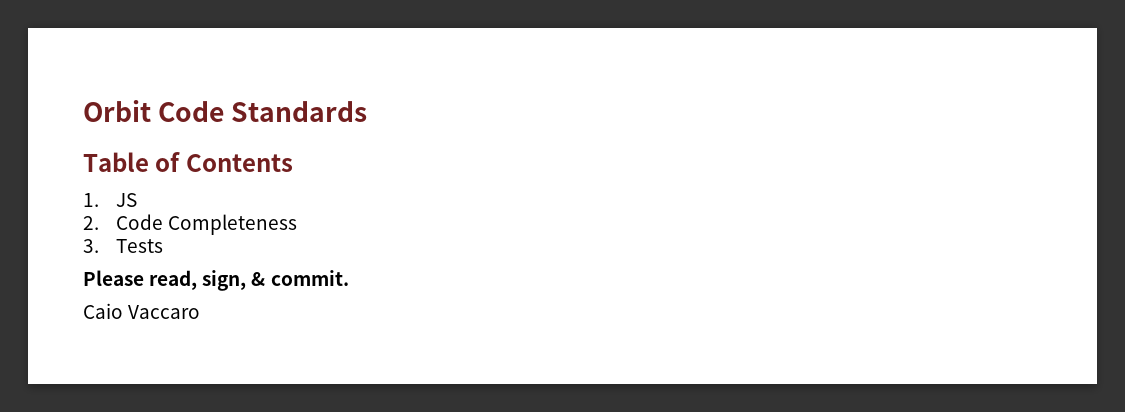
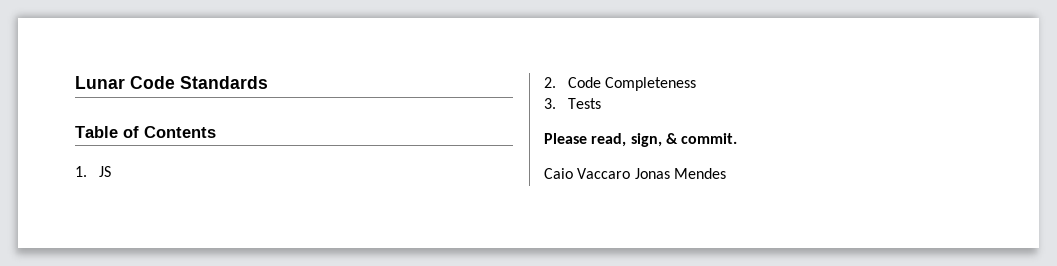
[83,100,151,122] Orbit -> [75,76,125,89] Lunar
(201, 312) none -> [634,168,726,179] Jonas Mendes

